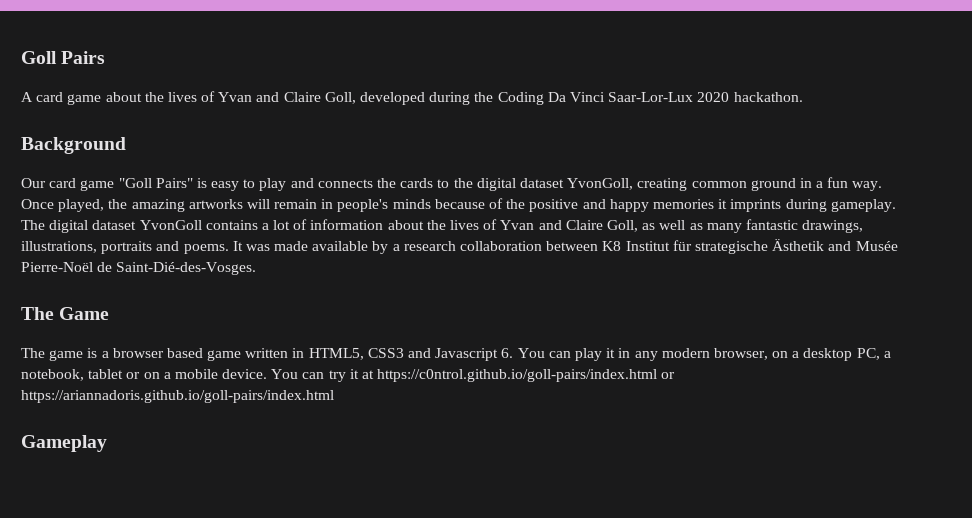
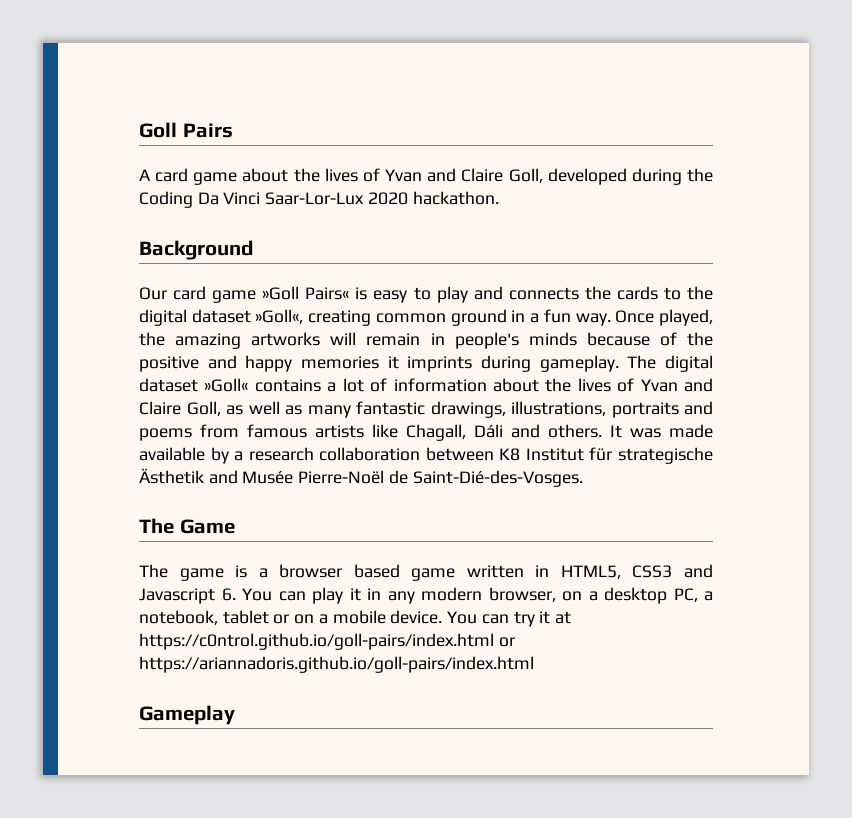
[118,178,193,188] "Goll Pairs" -> [262,286,350,300] »Goll Pairs«
[567,178,634,190] YvonGoll, -> [255,309,304,324] »Goll«,
[139,220,202,230] YvonGoll -> [204,378,249,392] »Goll«
[183,244,229,254] poems. -> [139,424,602,441] poems from famous artists like Chagall, Dáli and others.

